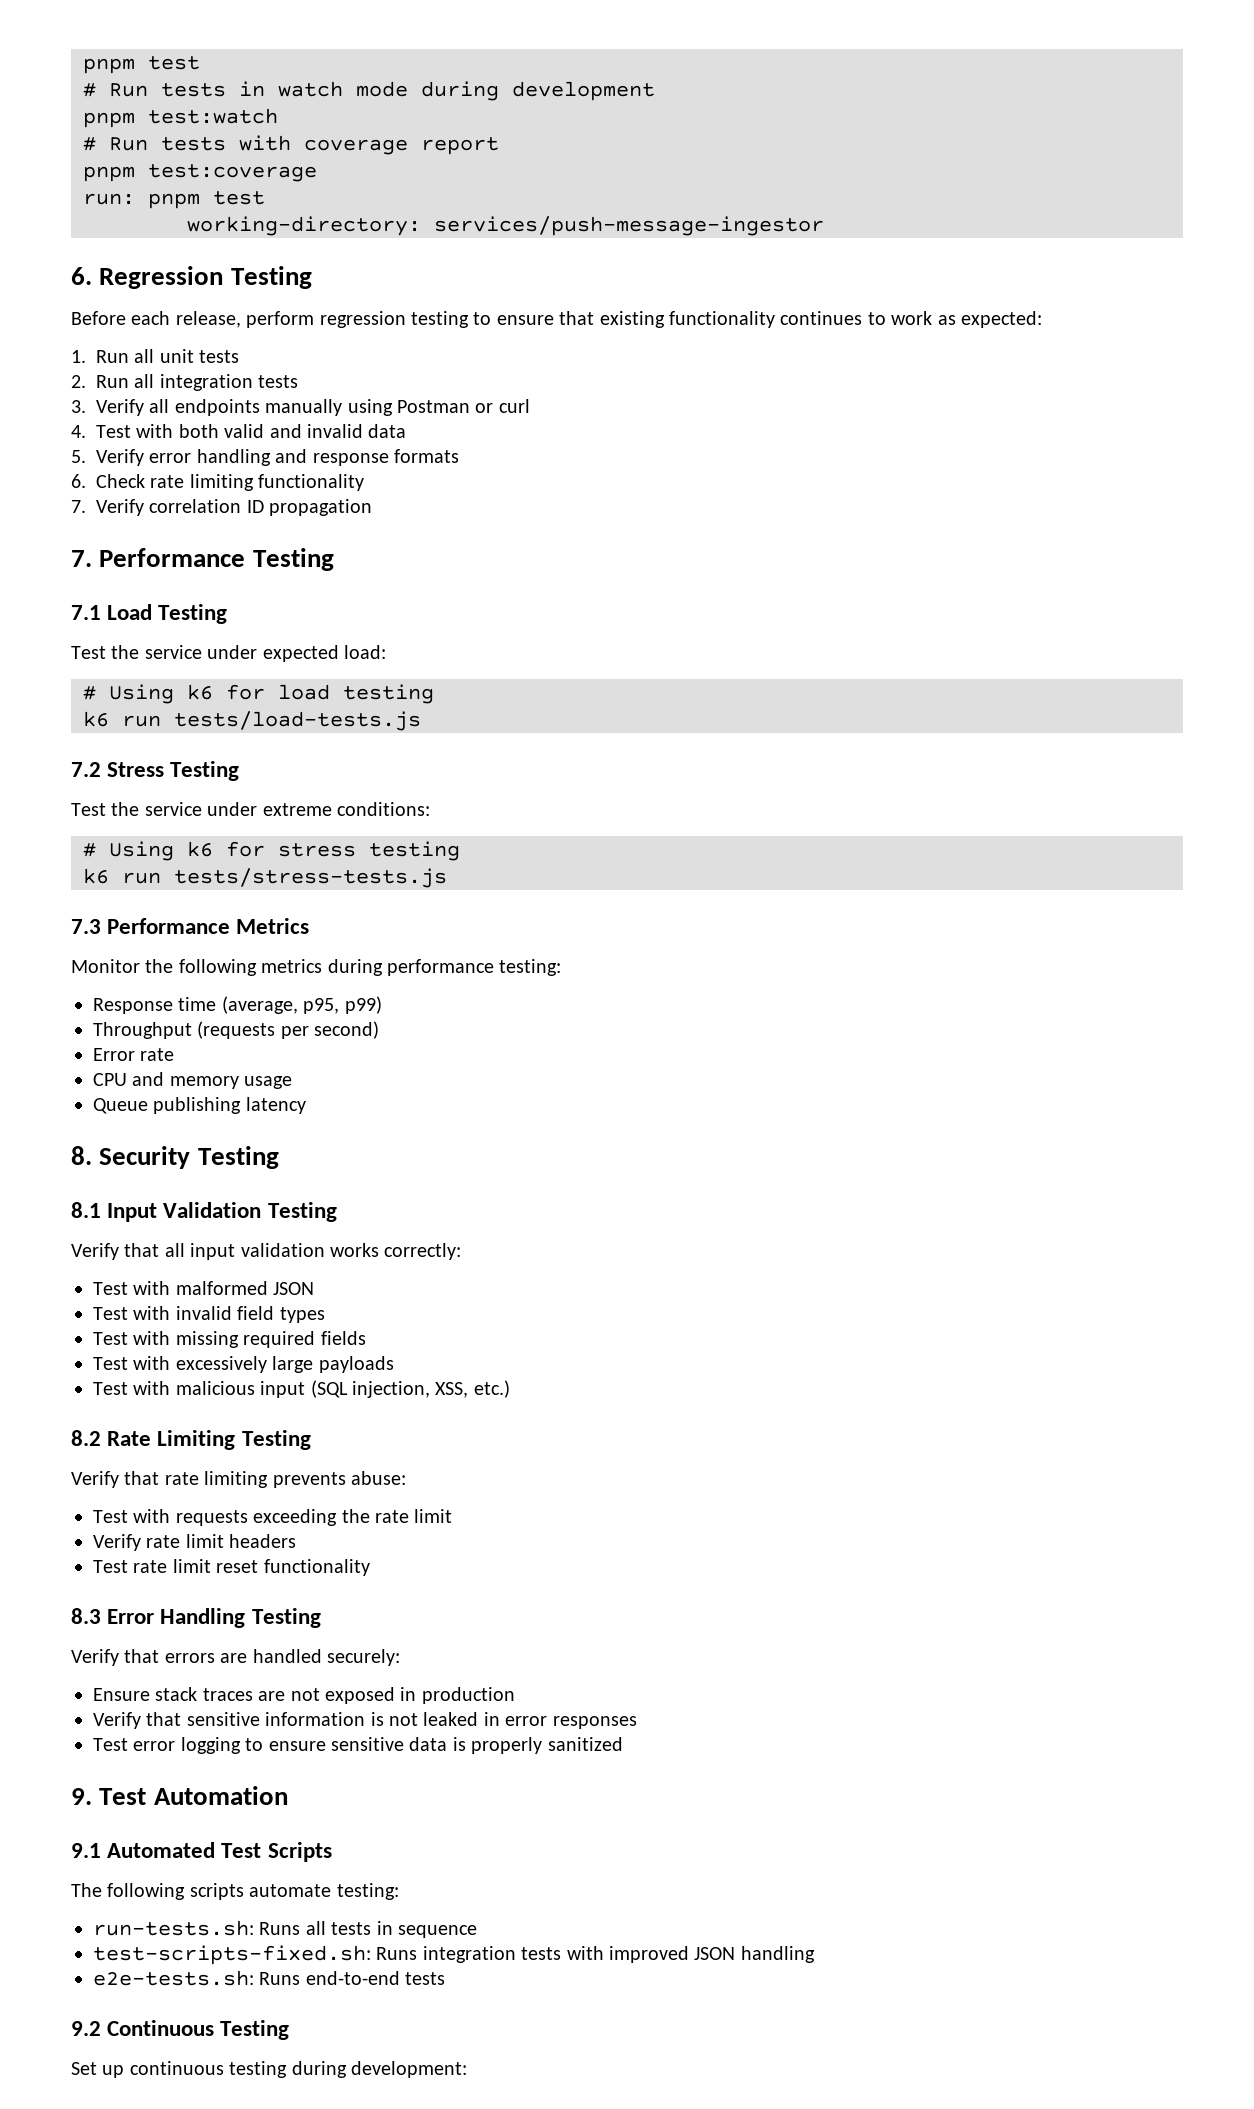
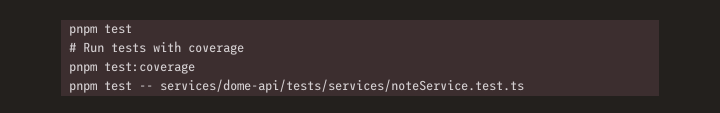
[83,56,200,74] [83,81,655,101] [83,108,278,128] pnpm test // # Run tests in watch mode during development // pnpm test:watch -> [68,24,132,36] pnpm test
[421,137,499,155] report -> (244, 49) none
[83,191,265,209] [187,216,824,236] [71,266,312,289] [71,311,1042,328] [71,349,240,363] [71,374,299,391] [71,399,530,416] [71,424,407,438] [71,449,459,466] [71,474,365,491] [71,499,373,516] [71,548,334,571] [71,604,228,624] [71,645,386,662] [83,684,434,704] [83,711,421,731] [71,761,240,781] [71,802,430,816] [83,841,460,861] [83,868,447,888] [71,918,310,934] [71,959,562,976] [93,996,382,1014] [93,1021,380,1039] [93,1048,175,1061] [93,1072,293,1089] [93,1097,306,1114] [71,1146,279,1169] [71,1202,337,1222] [71,1243,462,1260] [93,1281,315,1295] [93,1306,325,1323] [93,1331,366,1348] [93,1356,394,1373] [93,1380,510,1398] [71,1430,311,1450] [71,1471,406,1488] [93,1509,453,1526] [93,1534,297,1551] [93,1559,370,1576] [71,1608,321,1628] [71,1649,400,1666] [93,1687,515,1704] [93,1712,637,1729] [93,1737,623,1754] [71,1786,288,1805] [71,1842,332,1862] [71,1883,399,1900] [93,1920,477,1938] [93,1945,815,1965] [93,1970,446,1986] [71,2020,290,2040] [71,2061,467,2078] run: pnpm test // working-directory: services/push-message-ingestor // 6. Regression Testing // Before each release, perform regression testing to ensure that existing functionality continues to work as expected: // 1. Run all unit tests // 2. Run all integration tests // 3. Verify all endpoints manually using Postman or curl // 4. Test with both valid and invalid data // 5. Verify error handling and response formats // 6. Check rate limiting functionality // 7. Verify correlation ID propagation // 7. Performance Testing // 7.1 Load Testing // Test the service under expected load: // # Using k6 for load testing // k6 run tests/load-tests.js // 7.2 Stress Testing // Test the service under extreme conditions: // # Using k6 for stress testing // k6 run tests/stress-tests.js // 7.3 Performance Metrics // Monitor the following metrics during performance testing: // Response time (average, p95, p99) // Throughput (requests per second) // Error rate // CPU and memory usage // Queue publishing latency // 8. Security Testing // 8.1 Input Validation Testing // Verify that all input validation works correctly: // Test with malformed JSON // Test with invalid field types // Test with missing required fields // Test with excessively large payloads // Test with malicious input (SQL injection, XSS, etc.) // 8.2 Rate Limiting Testing // Verify that rate limiting prevents abuse: // Test with requests exceeding the rate limit // Verify rate limit headers // Test rate limit reset functionality // 8.3 Error Handling Testing // Verify that errors are handled securely: // Ensure stack traces are not exposed in production // Verify that sensitive information is not leaked in error responses // Test error logging to ensure sensitive data is properly sanitized // 9. Test Automation // 9.1 Automated Test Scripts // The following scripts automate testing: // run-tests.sh: Runs all tests in sequence // test-scripts-fixed.sh: Runs integration tests with improved JSON handling // e2e-tests.sh: Runs end-to-end tests // 9.2 Continuous Testing // Set up continuous testing during development: -> [68,79,524,93] pnpm test -- services/dome-api/tests/services/noteService.test.ts

